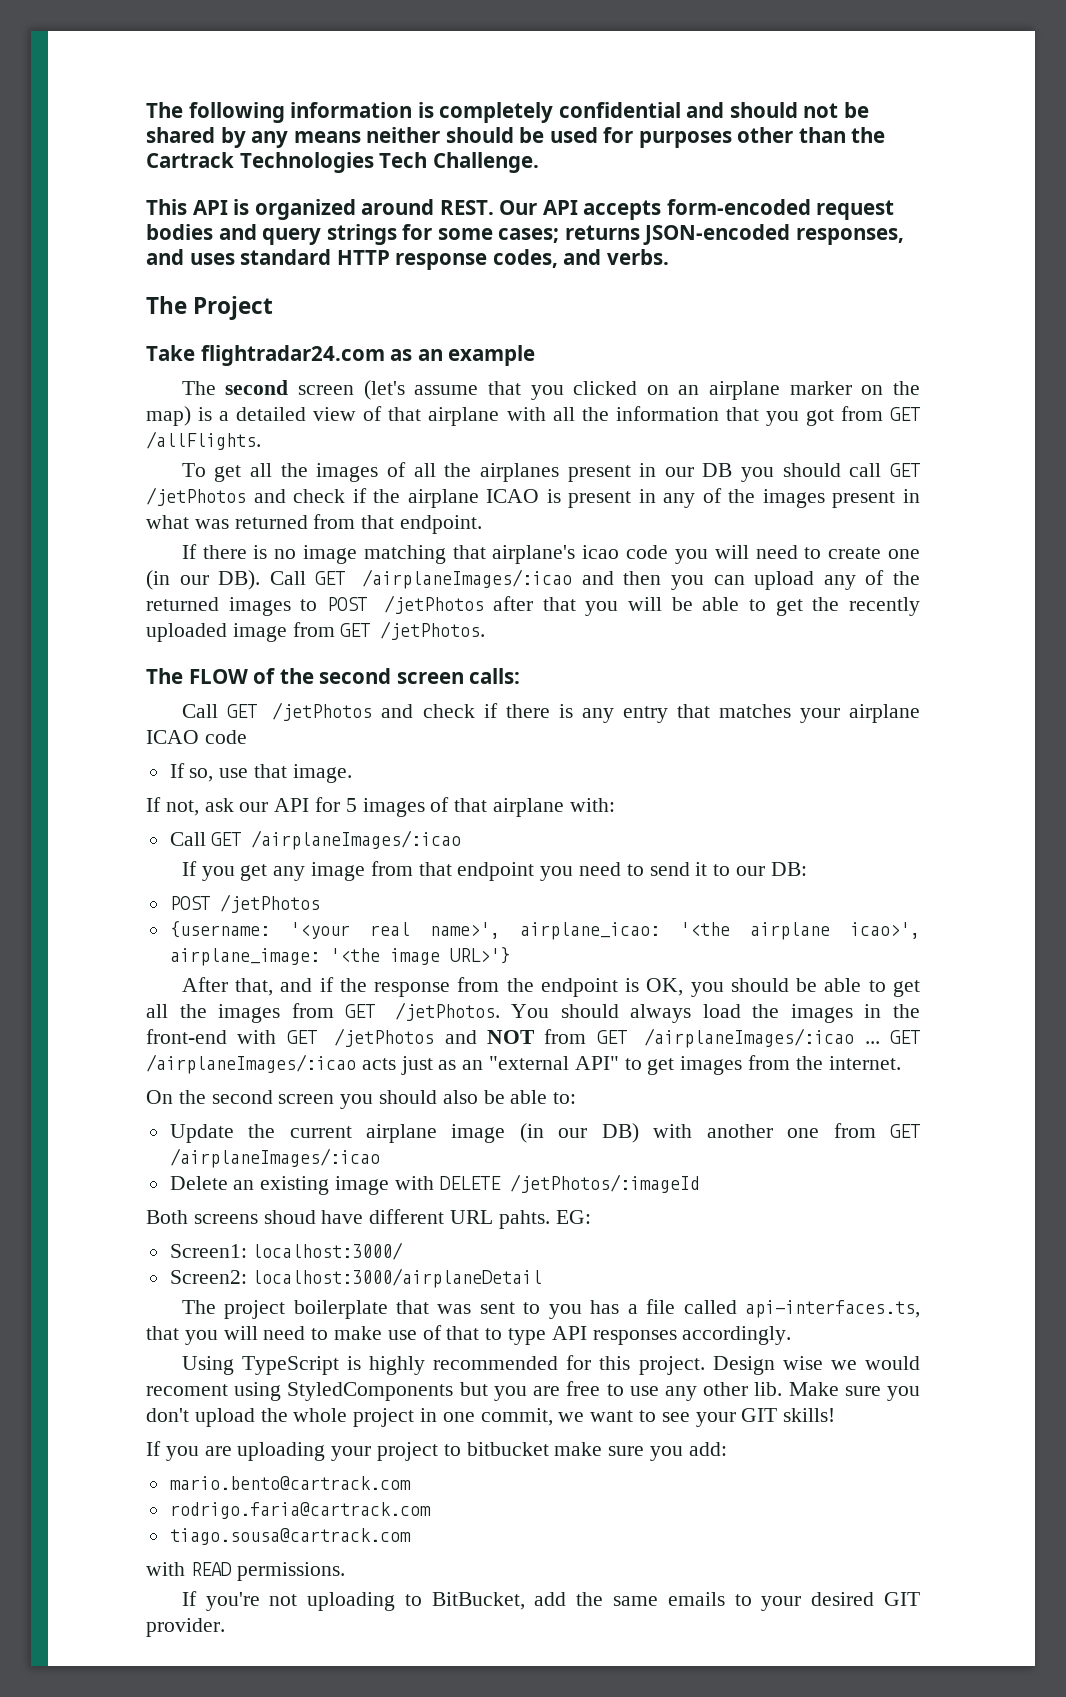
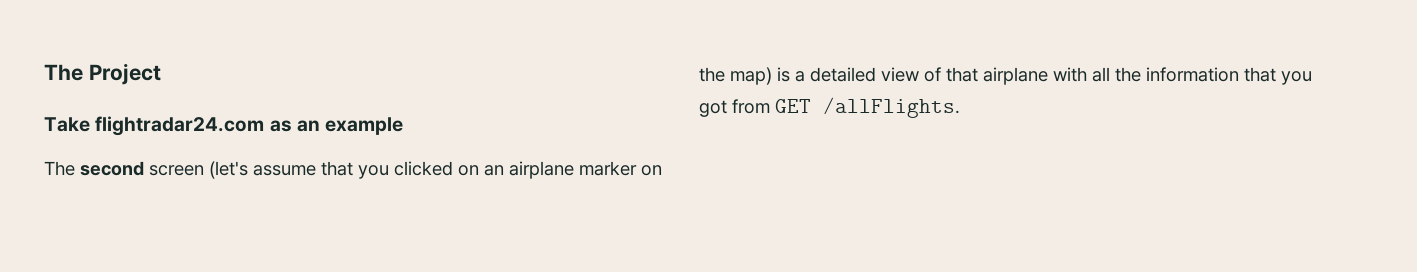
[146,102,869,123] [146,127,886,148] [146,152,539,173] [146,199,895,220] [146,224,904,245] [146,249,669,270] [146,296,187,314] The following information is completely confidential and should not be shared by any means neither should be used for purposes other than the Cartrack Technologies Tech Challenge. // This API is organized around REST. Our API accepts form-encoded request bodies and query strings for some cases; returns JSON-encoded responses, and uses standard HTTP response codes, and verbs. // The -> [44,64,83,81] The
[181,462,921,482] [146,487,920,508] [146,514,483,534] [181,544,920,564] [146,569,921,590] [146,595,920,616] [146,621,486,642] [146,668,521,684] [181,702,921,723] [146,730,247,744] [169,763,352,783] [146,797,615,817] [169,830,462,850] [181,861,807,881] [169,894,320,913] [169,921,920,940] [169,947,510,966] [181,977,921,997] [146,1002,921,1023] [146,1028,920,1048] [146,1054,901,1075] [146,1090,577,1109] [169,1123,920,1143] [169,1148,380,1168] [169,1174,700,1195] [146,1209,591,1229] [169,1242,404,1260] [169,1268,543,1288] [181,1299,920,1319] [146,1325,792,1345] [181,1355,920,1375] [146,1381,920,1401] [146,1408,836,1427] [146,1441,727,1461] [169,1476,411,1490] [169,1502,431,1519] [169,1528,411,1545] [146,1562,345,1581] [181,1591,920,1611] [146,1618,225,1637] // To get all the images of all the airplanes present in our DB you should call GET /jetPhotos and check if the airplane ICAO is present in any of the images present in what was returned from that endpoint. // If there is no image matching that airplane's icao code you will need to create one (in our DB). Call GET /airplaneImages/:icao and then you can upload any of the returned images to POST /jetPhotos after that you will be able to get the recently uploaded image from GET /jetPhotos. // The FLOW of the second screen calls: // Call GET /jetPhotos and check if there is any entry that matches your airplane ICAO code // If so, use that image. // If not, ask our API for 5 images of that airplane with: // Call GET /airplaneImages/:icao // If you get any image from that endpoint you need to send it to our DB: // POST /jetPhotos // {username: '<your real name>', airplane_icao: '<the airplane icao>', airplane_image: '<the image URL>'} // After that, and if the response from the endpoint is OK, you should be able to get all the images from GET /jetPhotos. You should always load the images in the front-end with GET /jetPhotos and NOT from GET /airplaneImages/:icao ... GET /airplaneImages/:icao acts just as an "external API" to get images from the internet. // On the second screen you should also be able to: // Update the current airplane image (in our DB) with another one from GET /airplaneImages/:icao // Delete an existing image with DELETE /jetPhotos/:imageId // Both screens shoud have different URL pahts. EG: // Screen1: localhost:3000/ // Screen2: localhost:3000/airplaneDetail // The project boilerplate that was sent to you has a file called api-interfaces.ts, that you will need to make use of that to type API responses accordingly. // Using TypeScript is highly recommended for this project. Design wise we would recoment using StyledComponents but you are free to use any other lib. Make sure you don't upload the whole project in one commit, we want to see your GIT skills! // If you are uploading your project to bitbucket make sure you add: // mario.bento@cartrack.com // rodrigo.faria@cartrack.com // tiago.sousa@cartrack.com // with READ permissions. // If you're not uploading to BitBucket, add the same emails to your desired GIT provider. -> (960, 107) none

